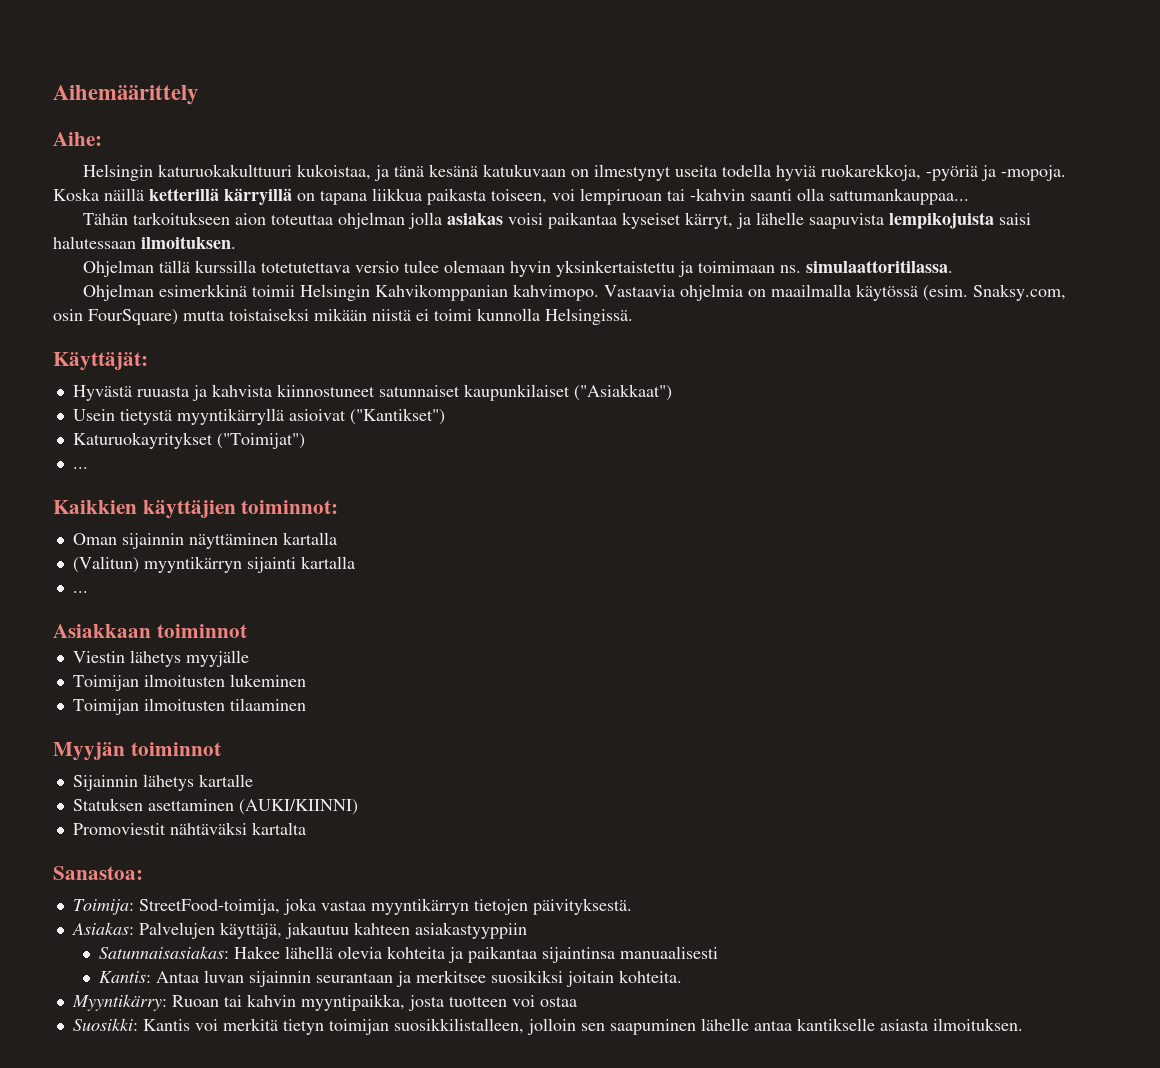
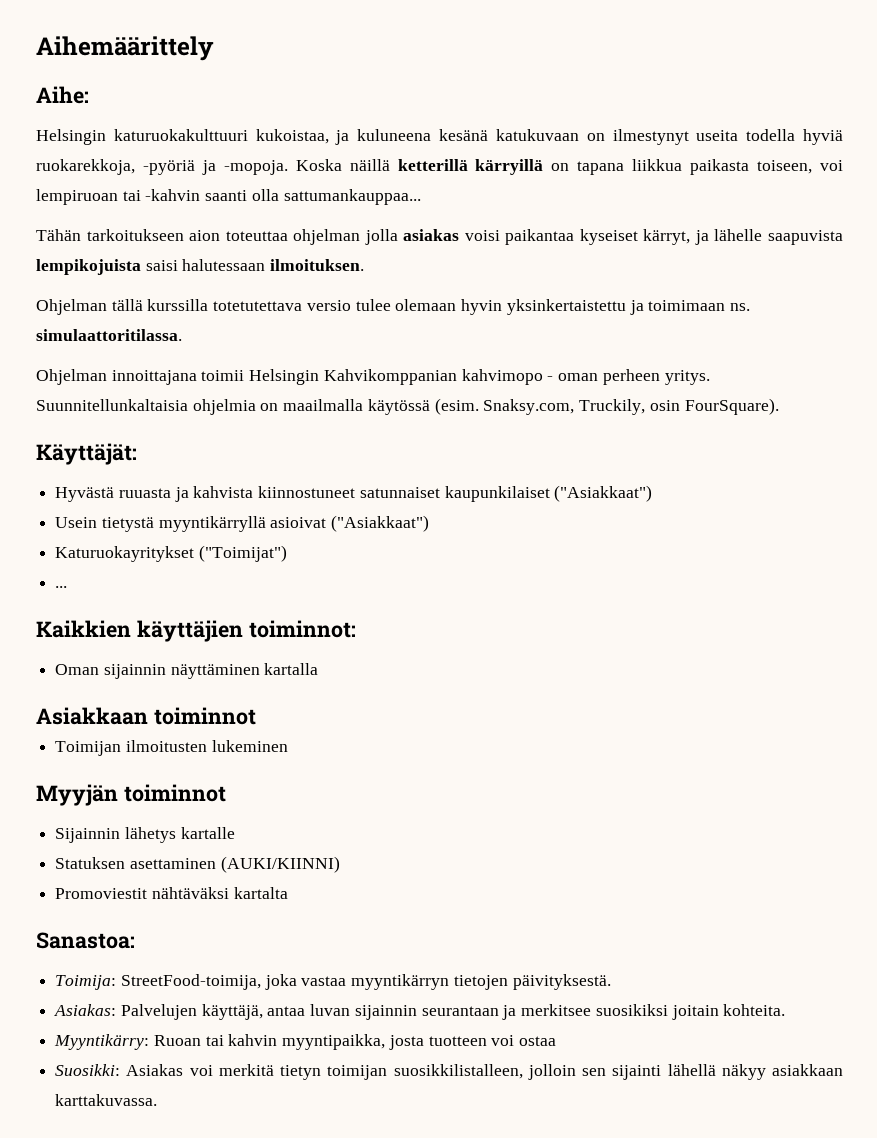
[394,166,425,177] tänä -> [357,129,432,141] kuluneena
[159,284,248,297] esimerkkinä -> [111,370,197,385] innoittajana
[513,284,676,301] kahvimopo. Vastaavia -> [461,369,710,385] [36,399,188,411] kahvimopo - oman perheen yritys. Suunnitellunkaltaisia
[53,308,633,325] osin FourSquare) mutta toistaiseksi mikään niistä ei toimi kunnolla Helsingissä. -> [579,398,779,415] Truckily, osin FourSquare).
[349,408,445,425] ("Kantikset") -> [331,515,430,532] ("Asiakkaat")
[72,556,355,573] [72,591,88,593] // (Valitun) myyntikärryn sijainti kartalla // ... -> (319, 669) none
[72,650,249,667] // Viestin lähetys myyjälle -> (256, 716) none
[72,698,306,715] // Toimijan ilmoitusten tilaaminen -> (288, 746) none
[284,922,527,939] [98,946,718,963] [98,971,199,983] jakautuu kahteen asiakastyyppiin // Satunnaisasiakas: Hakee lähellä olevia kohteita ja paikantaa sijaintinsa manuaalisesti // Kantis: Antaa -> [267,1006,306,1016] antaa
[142,1019,190,1031] Kantis -> [126,1064,184,1076] Asiakas
[609,1018,1023,1035] saapuminen lähelle antaa kantikselle asiasta ilmoituksen. -> [612,1064,843,1080] [55,1094,158,1106] sijainti lähellä näkyy asiakkaan karttakuvassa.

